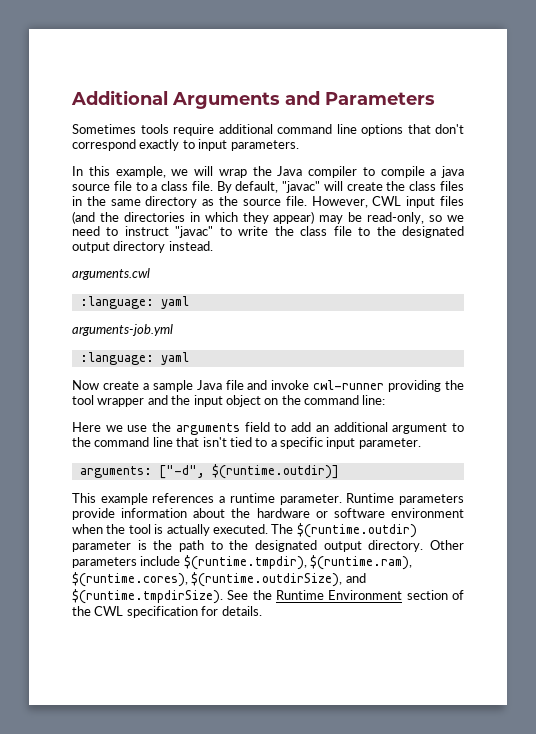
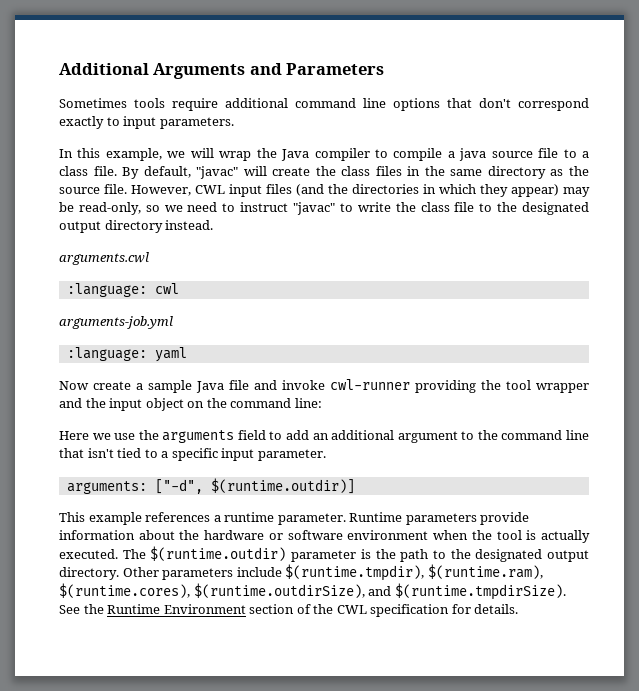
[160,296,189,309] yaml -> [154,283,179,294] cwl

